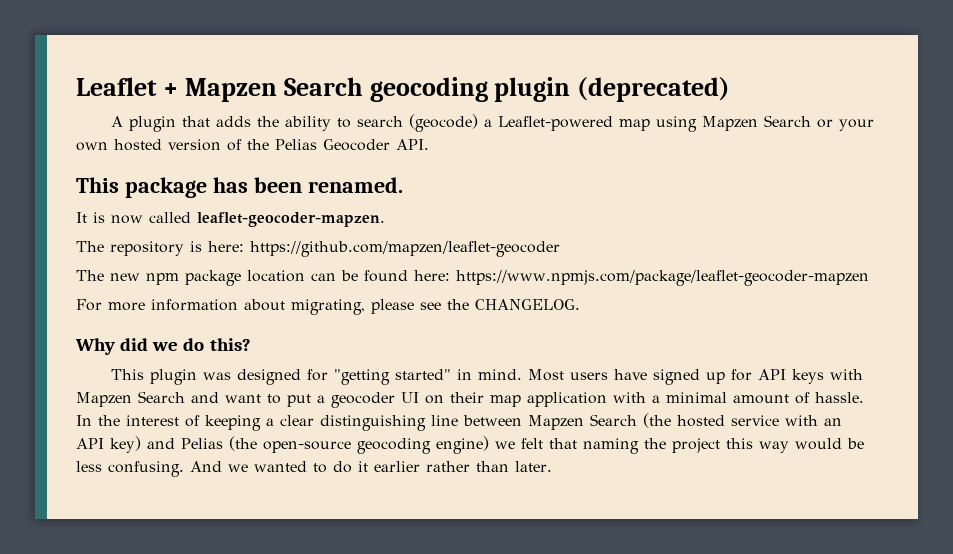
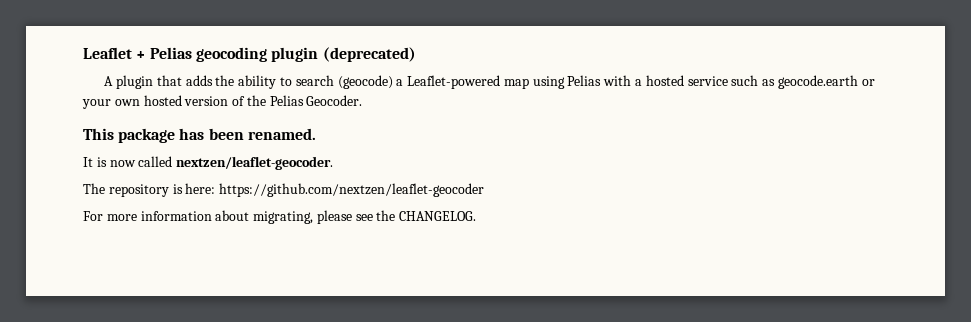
[184,77,363,102] Mapzen Search -> [149,47,192,59] Pelias
[701,115,811,131] Mapzen Search -> [567,75,858,89] Pelias with a hosted service such as geocode.earth
[323,139,429,151] Geocoder API. -> [306,95,363,106] Geocoder.
[197,212,385,227] leaflet-geocoder-mapzen. -> [176,156,334,170] nextzen/leaflet-geocoder.
[250,241,560,257] [76,270,869,286] https://github.com/mapzen/leaflet-geocoder // The new npm package location can be found here: https://www.npmjs.com/package/leaflet-geocoder-mapzen -> [219,183,485,197] https://github.com/nextzen/leaflet-geocoder
[75,338,251,355] [110,369,863,385] [76,391,864,408] [76,413,842,431] [76,436,864,454] [76,461,552,477] // Why did we do this? // This plugin was designed for "getting started" in mind. Most users have signed up for API keys with Mapzen Search and want to put a geocoder UI on their map application with a minimal amount of hassle. In the interest of keeping a clear distinguishing line between Mapzen Search (the hosted service with an API key) and Pelias (the open-source geocoding engine) we felt that naming the project this way would be less confusing. And we wanted to do it earlier rather than later. -> (477, 216) none

